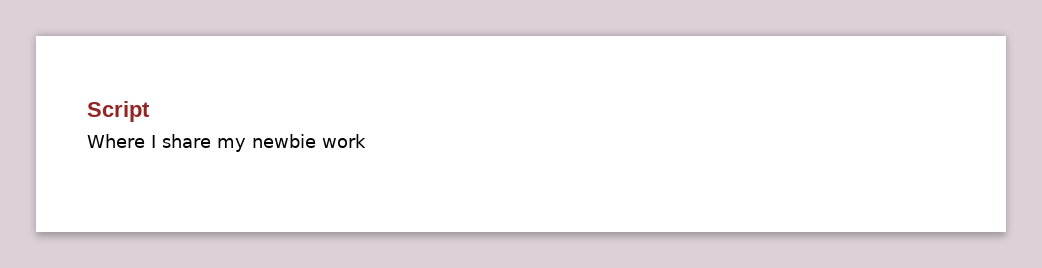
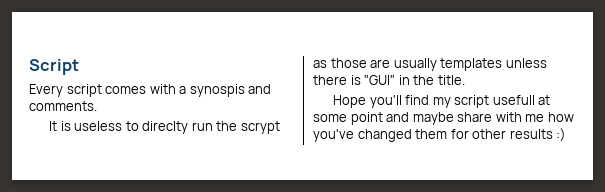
[87,134,366,152] Where I share my newbie work -> [29,84,272,97] [29,101,97,111] [49,121,280,134] [313,58,547,71] [313,75,465,85] [333,95,551,108] [313,112,574,125] [313,128,567,142] Every script comes with a synospis and comments. // It is useless to direclty run the scrypt as those are usually templates unless there is "GUI" in the title. // Hope you'll find my script usefull at some point and maybe share with me how you've changed them for other results :)

